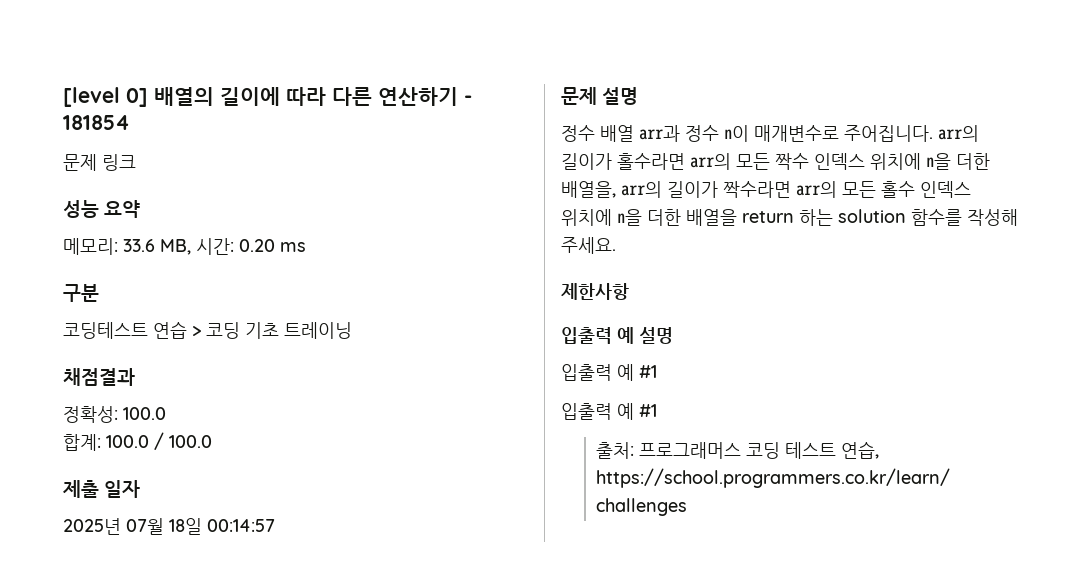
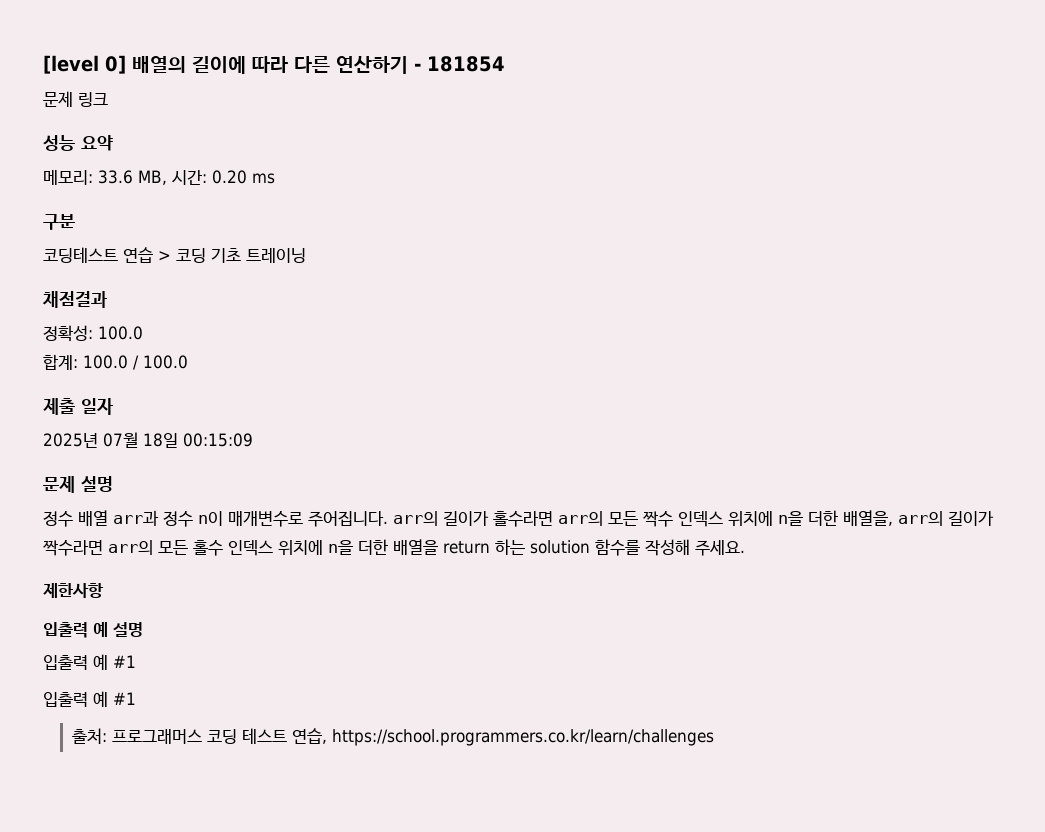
[207,519,275,532] 00:14:57 -> [183,433,253,447] 00:15:09

